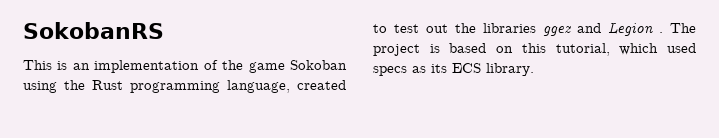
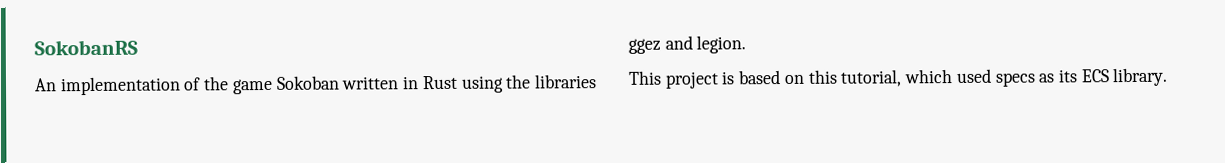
[23,60,90,70] This is an -> [34,78,57,92] An
[23,80,346,93] [373,23,696,36] using the Rust programming language, created to test out the libraries ggez and Legion . The -> [341,74,597,93] [628,35,747,54] [628,70,662,85] written in Rust using the libraries ggez and legion. // This

